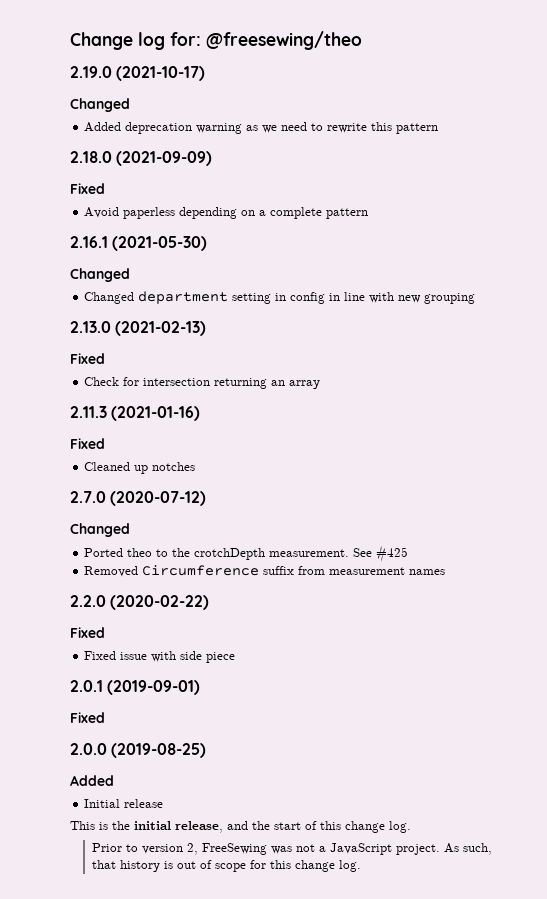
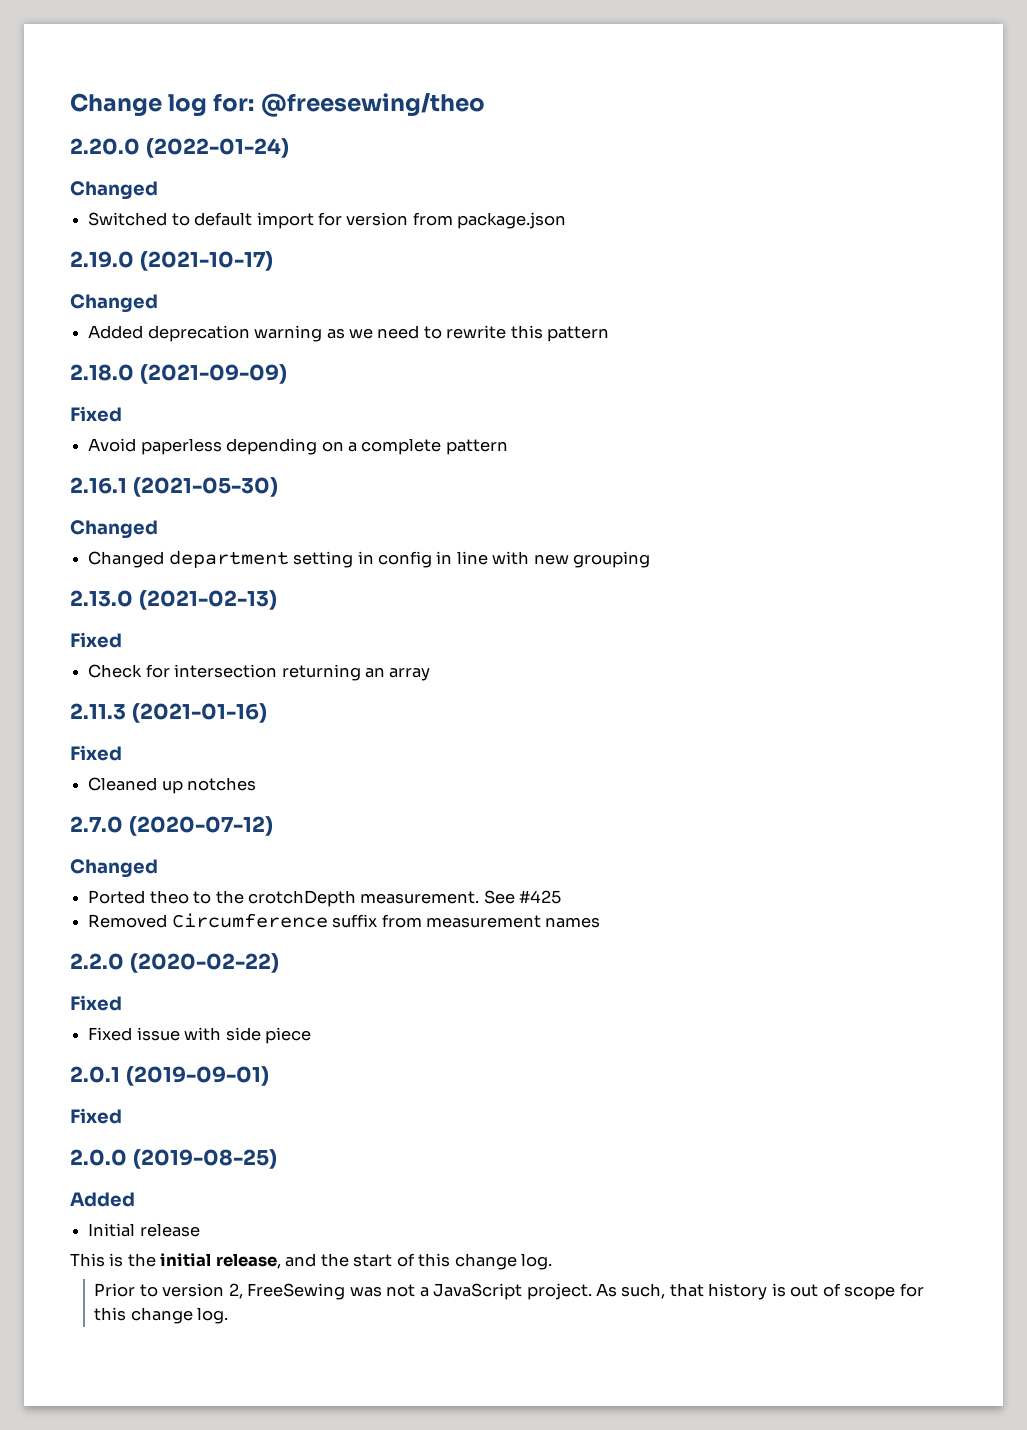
(362, 40) none -> [70,138,289,158] [70,181,158,200] [88,212,567,229] // 2.20.0 (2022-01-24) // Changed // Switched to default import for version from package.json

